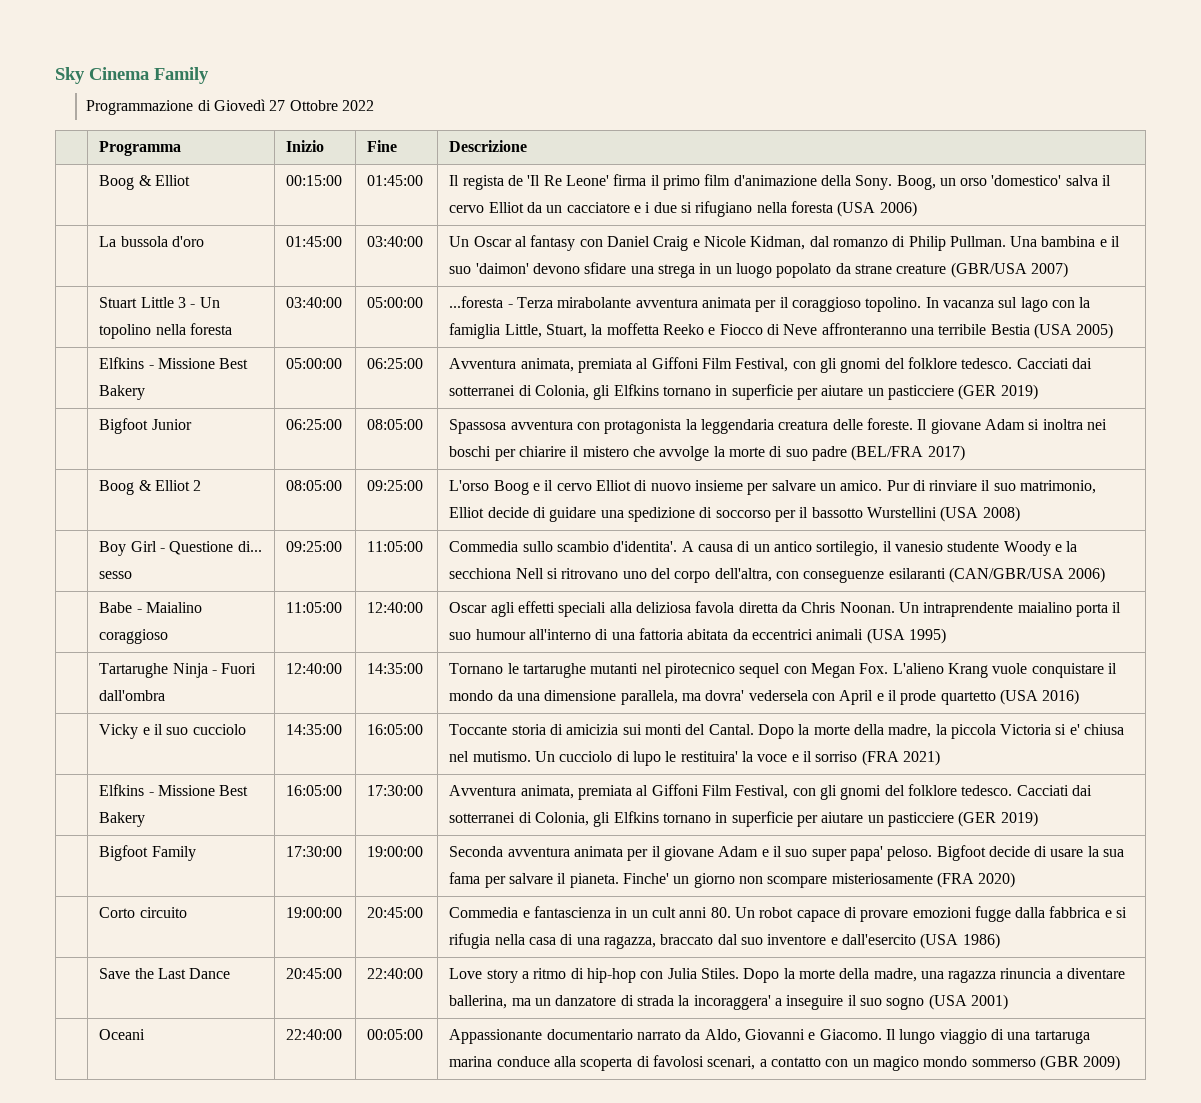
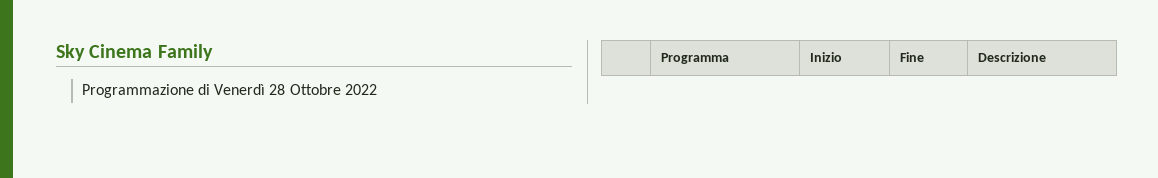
[213,99,286,111] Giovedì 27 -> [214,84,286,95] Venerdì 28
[99,175,191,190] [286,175,343,186] [367,175,424,186] [449,174,1112,190] [449,201,917,217] [99,236,205,247] [286,236,343,247] [367,236,424,247] [449,235,1121,251] [449,262,1068,278] [99,297,220,308] [99,323,233,339] [286,297,343,308] [367,297,424,308] [449,296,1091,312] [449,323,1114,339] [99,357,249,369] [99,385,146,400] [286,358,343,369] [367,358,424,369] [449,357,1092,373] [449,384,1038,400] [99,418,192,434] [286,419,343,430] [367,419,424,430] [449,418,1107,434] [449,445,965,461] [99,480,202,495] [286,480,343,491] [367,480,424,491] [449,480,1097,495] [449,506,1020,522] [99,541,262,556] [99,571,133,579] [286,541,343,552] [367,541,424,552] [449,541,1078,556] [449,567,1106,583] [99,602,203,613] [99,629,169,644] [286,602,343,613] [367,602,424,613] [449,601,1122,617] [449,628,946,644] [99,663,257,678] [99,690,166,701] [286,663,343,674] [367,663,424,674] [449,663,1117,678] [449,689,1080,705] [99,724,246,739] [286,724,343,735] [367,724,424,735] [449,724,1125,739] [449,750,940,766] [99,784,249,796] [99,812,146,827] [286,785,343,796] [367,785,424,796] [449,784,1092,800] [449,811,1038,827] [99,845,196,861] [286,846,343,857] [367,846,424,857] [449,845,1125,861] [449,872,1016,888] [99,907,187,918] [286,907,343,918] [367,907,424,918] [449,906,1128,922] [449,933,1000,949] [99,968,231,979] [286,968,343,979] [367,968,424,979] [449,968,1126,983] [449,994,1008,1010] [99,1029,146,1040] [286,1029,343,1040] [367,1029,424,1040] [449,1029,1090,1044] [449,1055,1121,1071] // | Boog & Elliot | 00:15:00 | 01:45:00 | Il regista de 'Il Re Leone' firma il primo film d'animazione della Sony. Boog, un orso 'domestico' salva il cervo Elliot da un cacciatore e i due si rifugiano nella foresta (USA 2006) // | La bussola d'oro | 01:45:00 | 03:40:00 | Un Oscar al fantasy con Daniel Craig e Nicole Kidman, dal romanzo di Philip Pullman. Una bambina e il suo 'daimon' devono sfidare una strega in un luogo popolato da strane creature (GBR/USA 2007) // | Stuart Little 3 - Un topolino nella foresta | 03:40:00 | 05:00:00 | ...foresta - Terza mirabolante avventura animata per il coraggioso topolino. In vacanza sul lago con la famiglia Little, Stuart, la moffetta Reeko e Fiocco di Neve affronteranno una terribile Bestia (USA 2005) // | Elfkins - Missione Best Bakery | 05:00:00 | 06:25:00 | Avventura animata, premiata al Giffoni Film Festival, con gli gnomi del folklore tedesco. Cacciati dai sotterranei di Colonia, gli Elfkins tornano in superficie per aiutare un pasticciere (GER 2019) // | Bigfoot Junior | 06:25:00 | 08:05:00 | Spassosa avventura con protagonista la leggendaria creatura delle foreste. Il giovane Adam si inoltra nei boschi per chiarire il mistero che avvolge la morte di suo padre (BEL/FRA 2017) // | Boog & Elliot 2 | 08:05:00 | 09:25:00 | L'orso Boog e il cervo Elliot di nuovo insieme per salvare un amico. Pur di rinviare il suo matrimonio, Elliot decide di guidare una spedizione di soccorso per il bassotto Wurstellini (USA 2008) // | Boy Girl - Questione di... sesso | 09:25:00 | 11:05:00 | Commedia sullo scambio d'identita'. A causa di un antico sortilegio, il vanesio studente Woody e la secchiona Nell si ritrovano uno del corpo dell'altra, con conseguenze esilaranti (CAN/GBR/USA 2006) // | Babe - Maialino coraggioso | 11:05:00 | 12:40:00 | Oscar agli effetti speciali alla deliziosa favola diretta da Chris Noonan. Un intraprendente maialino porta il suo humour all'interno di una fattoria abitata da eccentrici animali (USA 1995) // | Tartarughe Ninja - Fuori dall'ombra | 12:40:00 | 14:35:00 | Tornano le tartarughe mutanti nel pirotecnico sequel con Megan Fox. L'alieno Krang vuole conquistare il mondo da una dimensione parallela, ma dovra' vedersela con April e il prode quartetto (USA 2016) // | Vicky e il suo cucciolo | 14:35:00 | 16:05:00 | Toccante storia di amicizia sui monti del Cantal. Dopo la morte della madre, la piccola Victoria si e' chiusa nel mutismo. Un cucciolo di lupo le restituira' la voce e il sorriso (FRA 2021) // | Elfkins - Missione Best Bakery | 16:05:00 | 17:30:00 | Avventura animata, premiata al Giffoni Film Festival, con gli gnomi del folklore tedesco. Cacciati dai sotterranei di Colonia, gli Elfkins tornano in superficie per aiutare un pasticciere (GER 2019) // | Bigfoot Family | 17:30:00 | 19:00:00 | Seconda avventura animata per il giovane Adam e il suo super papa' peloso. Bigfoot decide di usare la sua fama per salvare il pianeta. Finche' un giorno non scompare misteriosamente (FRA 2020) // | Corto circuito | 19:00:00 | 20:45:00 | Commedia e fantascienza in un cult anni 80. Un robot capace di provare emozioni fugge dalla fabbrica e si rifugia nella casa di una ragazza, braccato dal suo inventore e dall'esercito (USA 1986) // | Save the Last Dance | 20:45:00 | 22:40:00 | Love story a ritmo di hip-hop con Julia Stiles. Dopo la morte della madre, una ragazza rinuncia a diventare ballerina, ma un danzatore di strada la incoraggera' a inseguire il suo sogno (USA 2001) // | Oceani | 22:40:00 | 00:05:00 | Appassionante documentario narrato da Aldo, Giovanni e Giacomo. Il lungo viaggio di una tartaruga marina conduce alla scoperta di favolosi scenari, a contatto con un magico mondo sommerso (GBR 2009) -> (1047, 57) none

